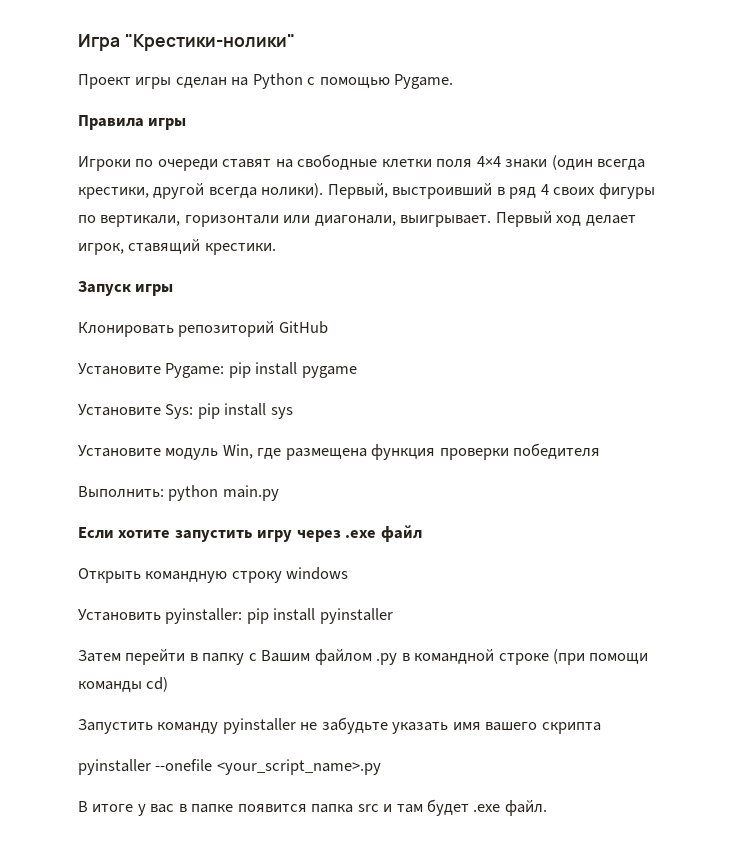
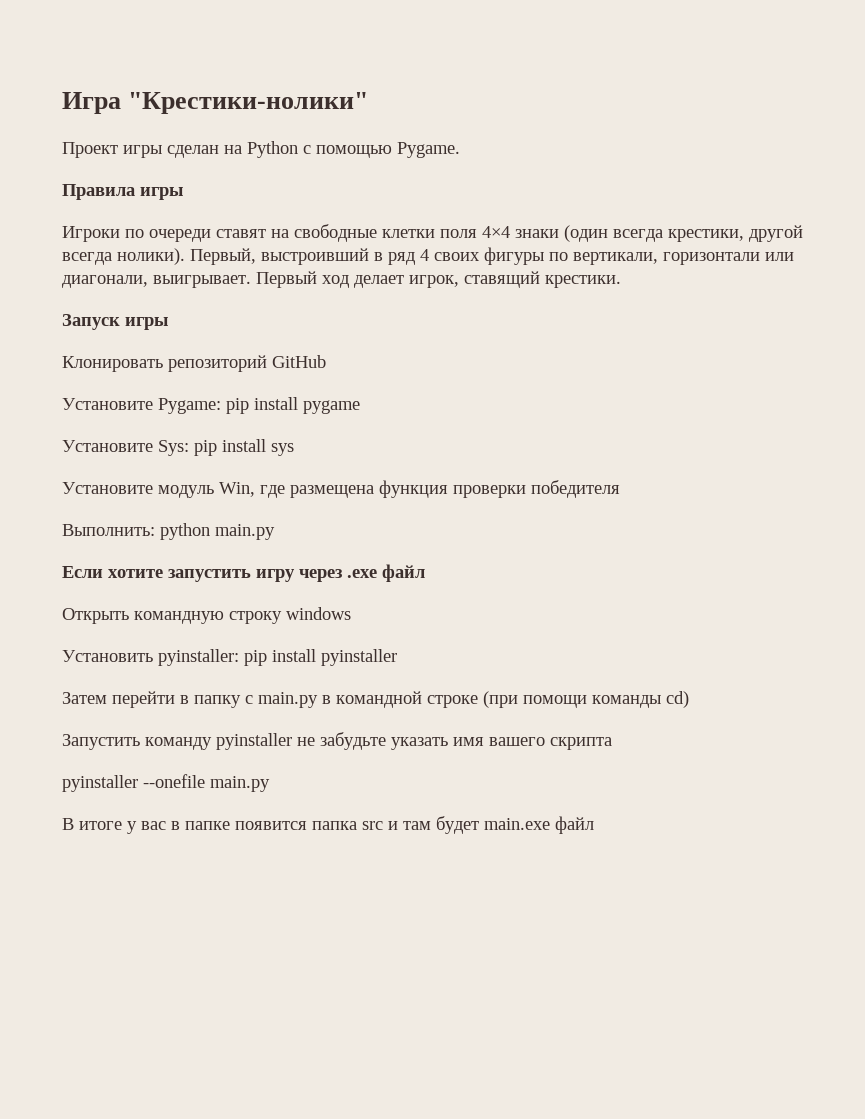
[261,649,398,665] Вашим файлом .py -> [258,692,318,708] main.py
[216,759,381,775] <your_script_name>.py -> [210,776,270,792] main.py
[473,800,547,816] .exe файл. -> [484,816,594,834] main.exe файл

